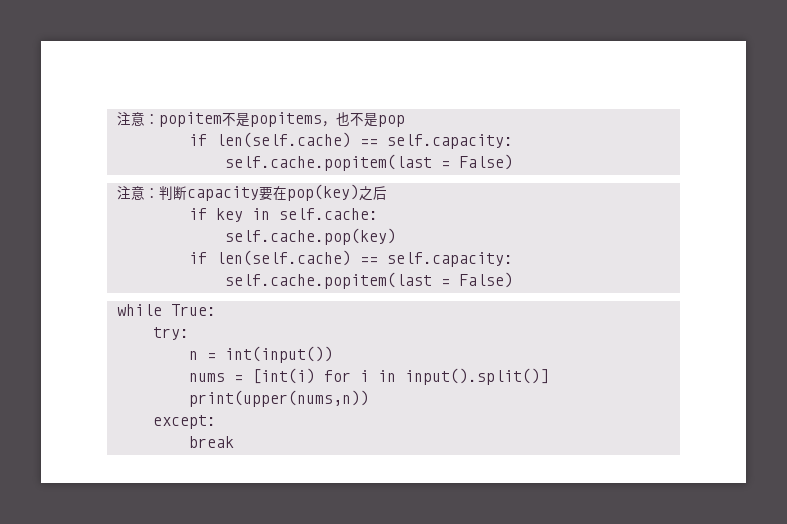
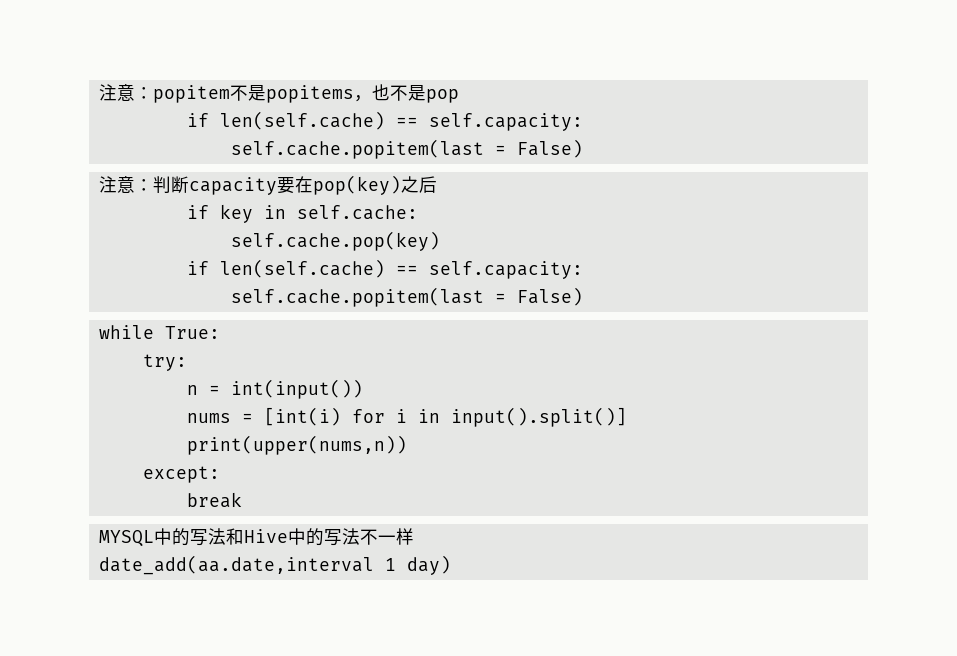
(235, 442) none -> [99,528,415,547] [99,555,452,575] // MYSQL中的写法和Hive中的写法不一样 // date_add(aa.date,interval 1 day)

